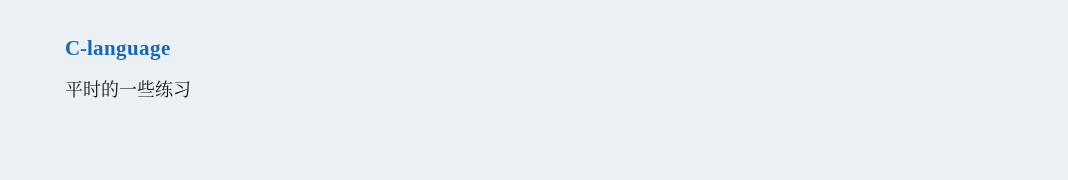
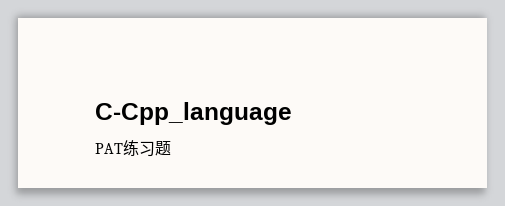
[65,40,170,60] [65,80,191,98] C-language // 平时的一些练习 -> [95,102,292,125] [95,140,171,157] C-Cpp_language // PAT练习题

